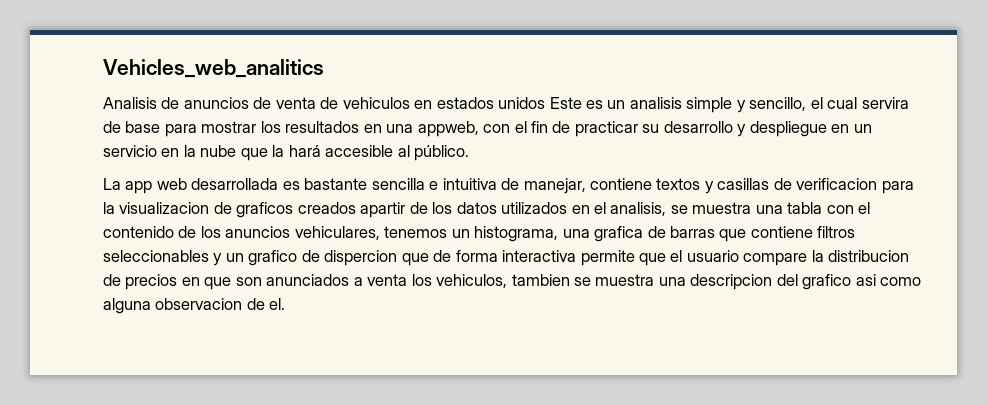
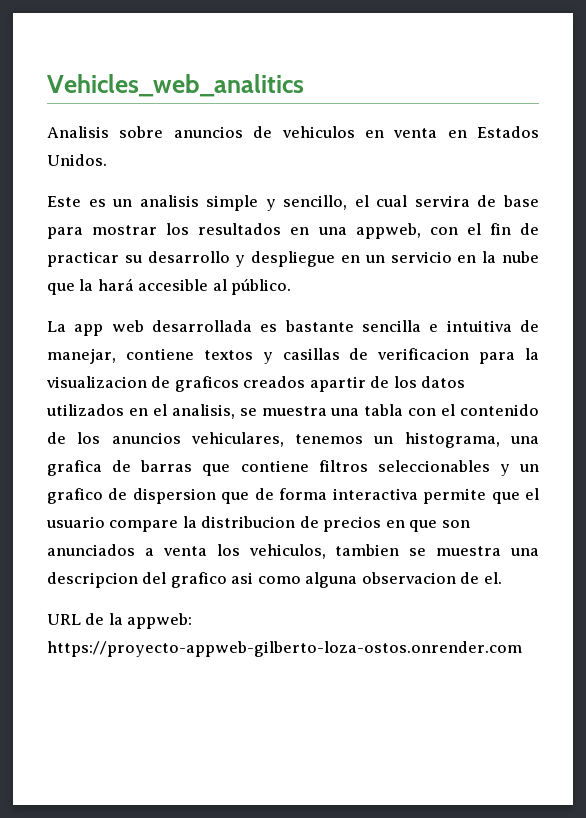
[161,97,180,109] de -> [119,126,164,138] sobre
[275,97,546,109] venta de vehiculos en estados unidos -> [281,126,539,138] [47,154,107,166] vehiculos en venta en Estados Unidos. //
[324,250,398,266] dispercion -> [132,488,216,504] dispersion
(286, 304) none -> [47,613,193,629] [47,641,522,657] // URL de la appweb: https://proyecto-appweb-gilberto-loza-ostos.onrender.com

